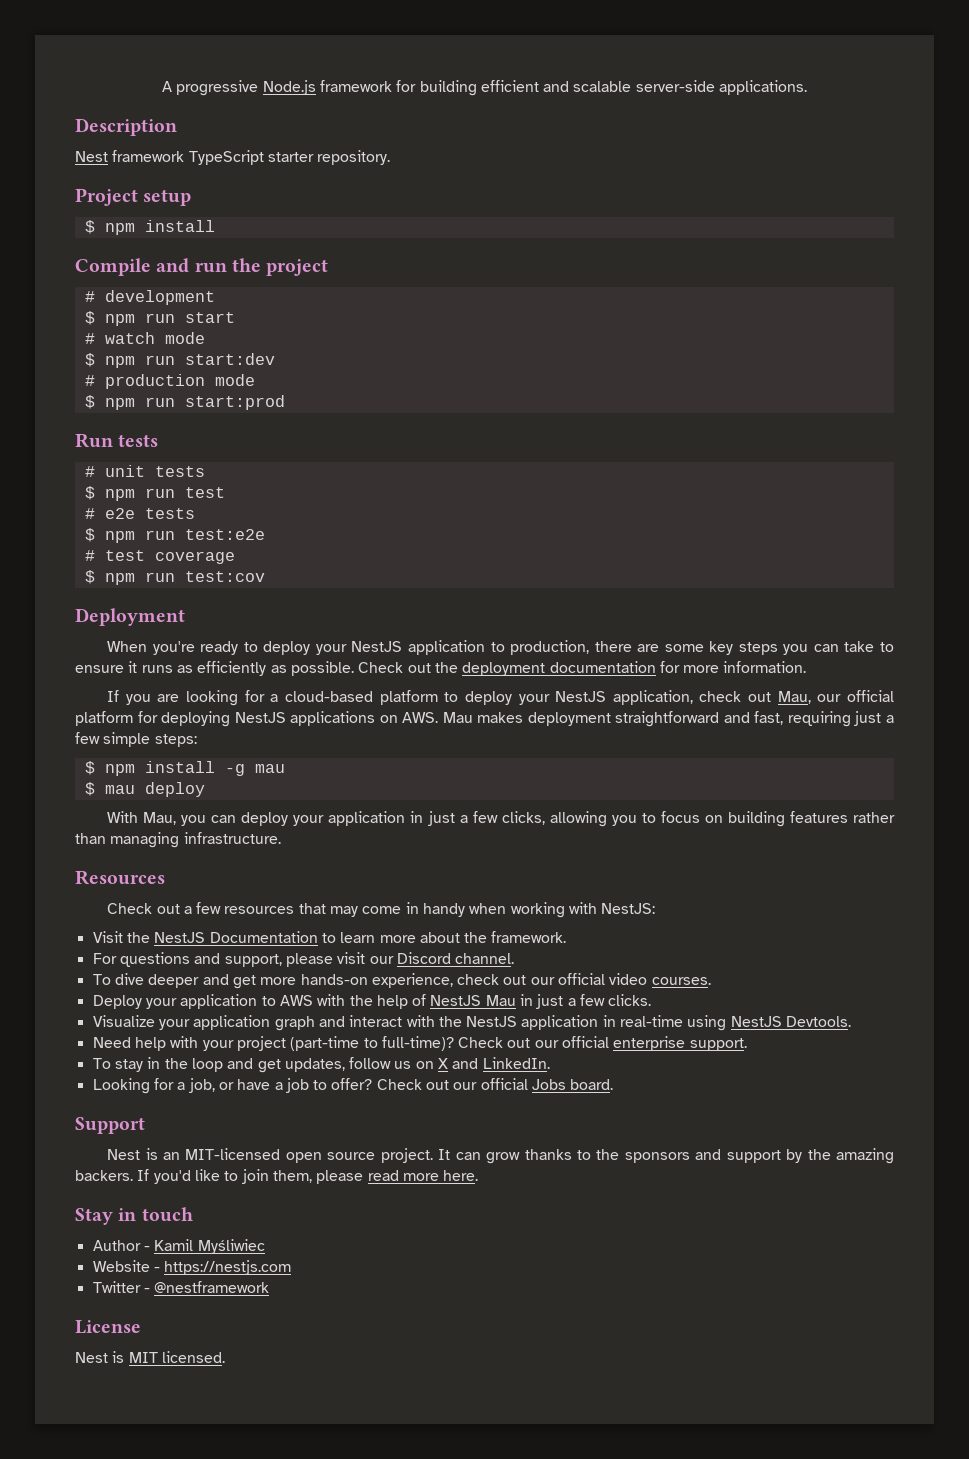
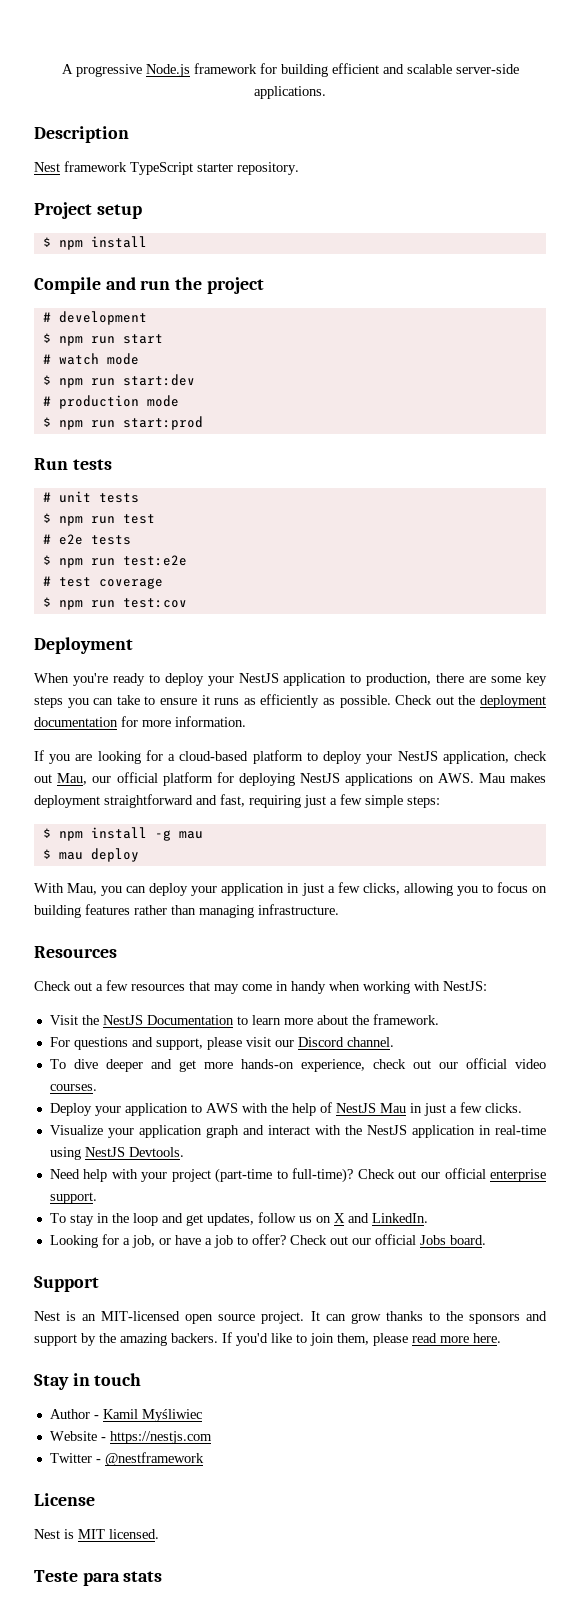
(225, 1357) none -> [34,1570,163,1586] // Teste para stats

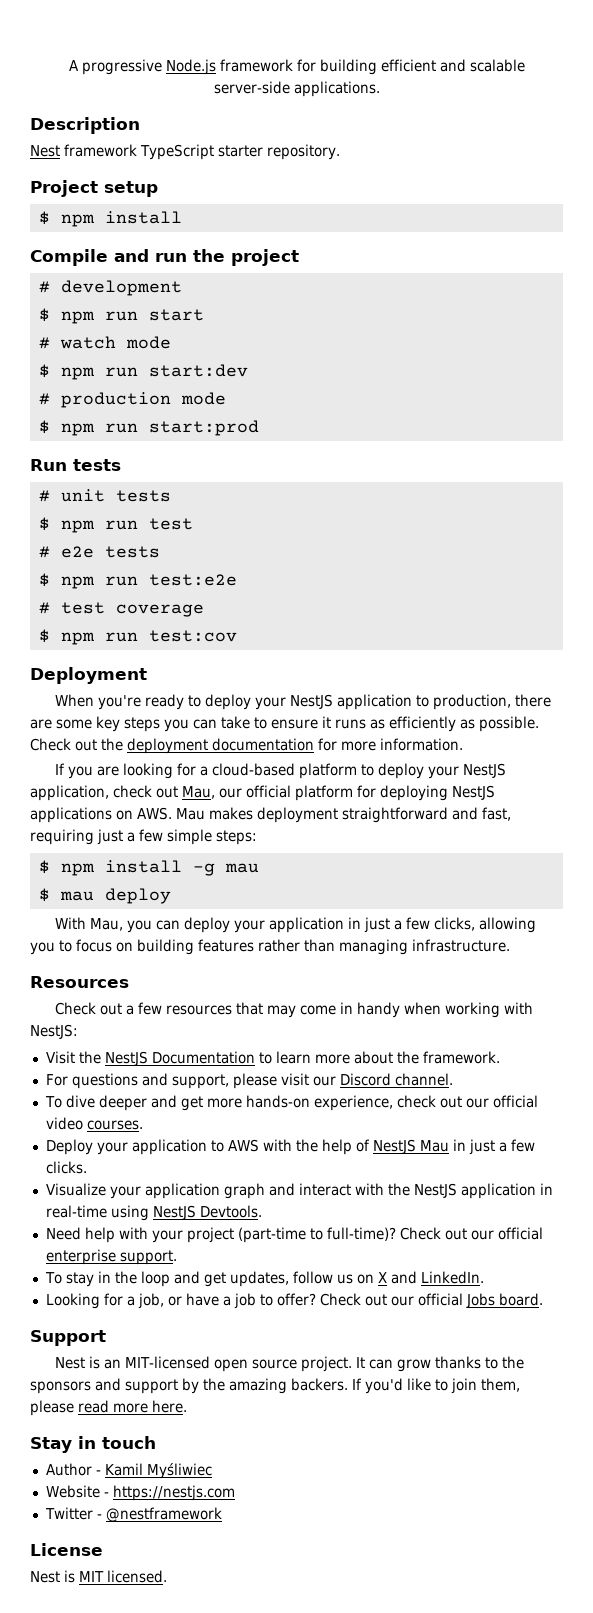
[34,1570,163,1586] // Teste para stats -> (167, 1576) none

